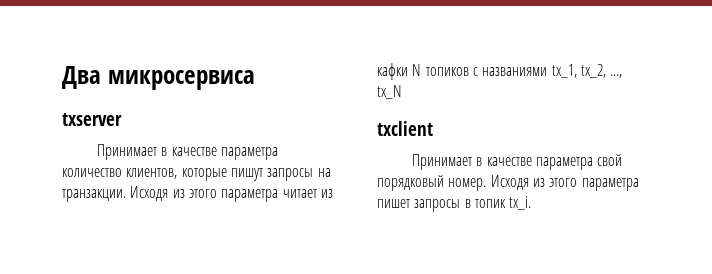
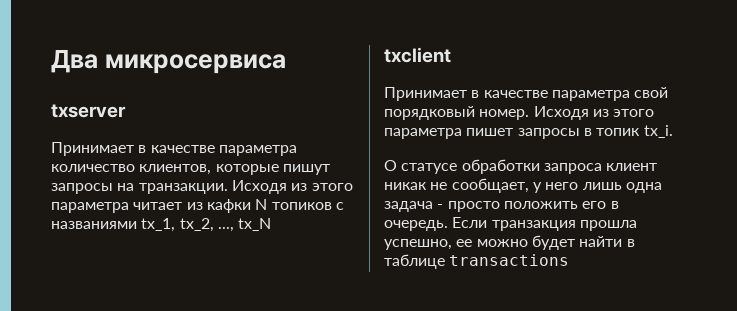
(532, 203) none -> [384,159,658,174] [384,178,662,193] [384,201,619,212] [384,217,637,231] [384,235,635,250] [384,254,570,269] // О статусе обработки запроса клиент никак не сообщает, у него лишь одна задача - просто положить его в очередь. Если транзакция прошла успешно, ее можно будет найти в таблице transactions

